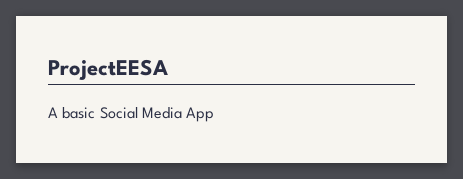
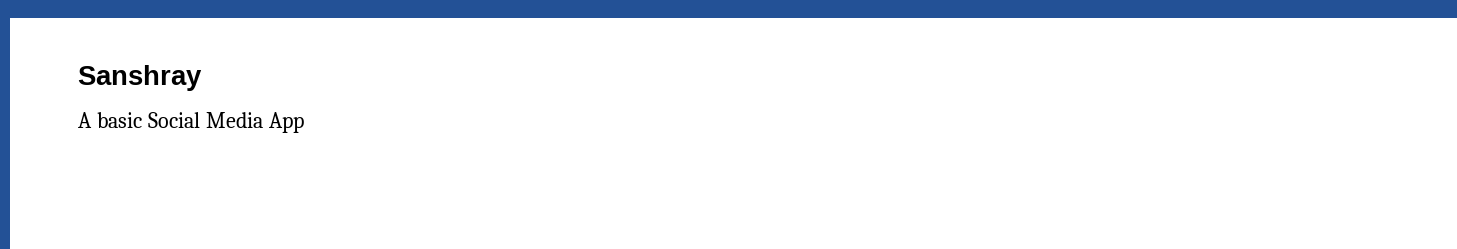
[48,59,168,80] ProjectEESA -> [78,65,202,91] Sanshray

